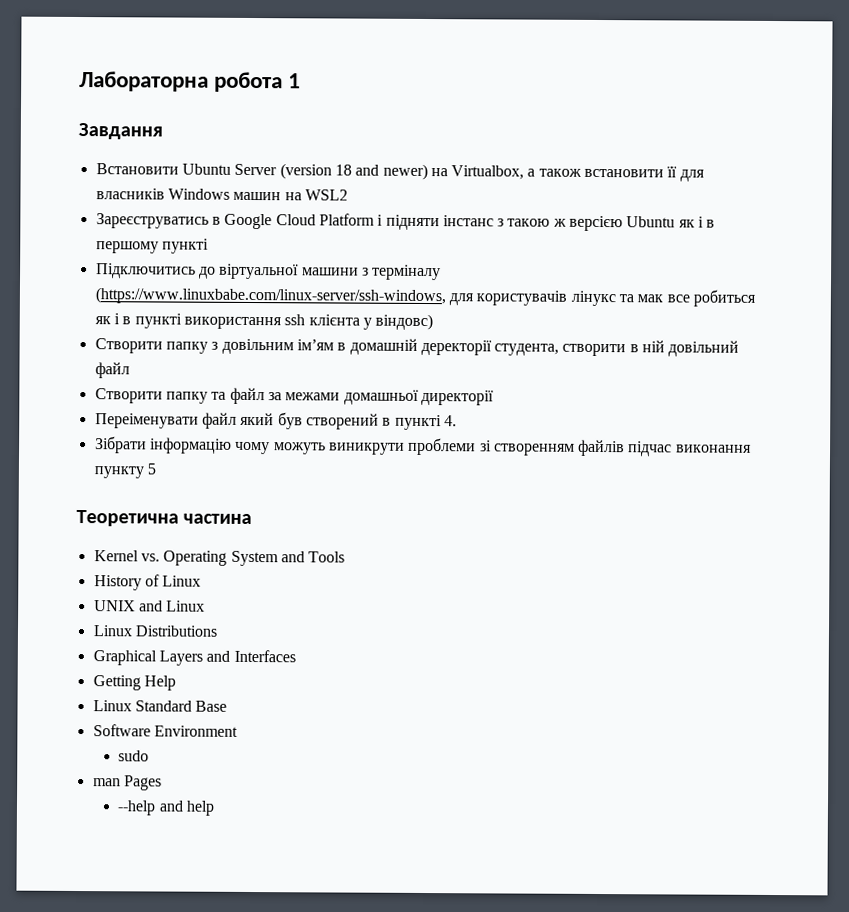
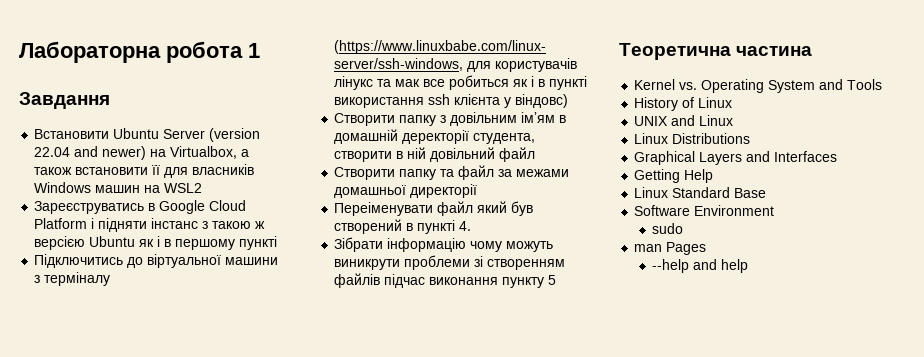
[334,164,352,176] 18 -> [34,147,71,157] 22.04

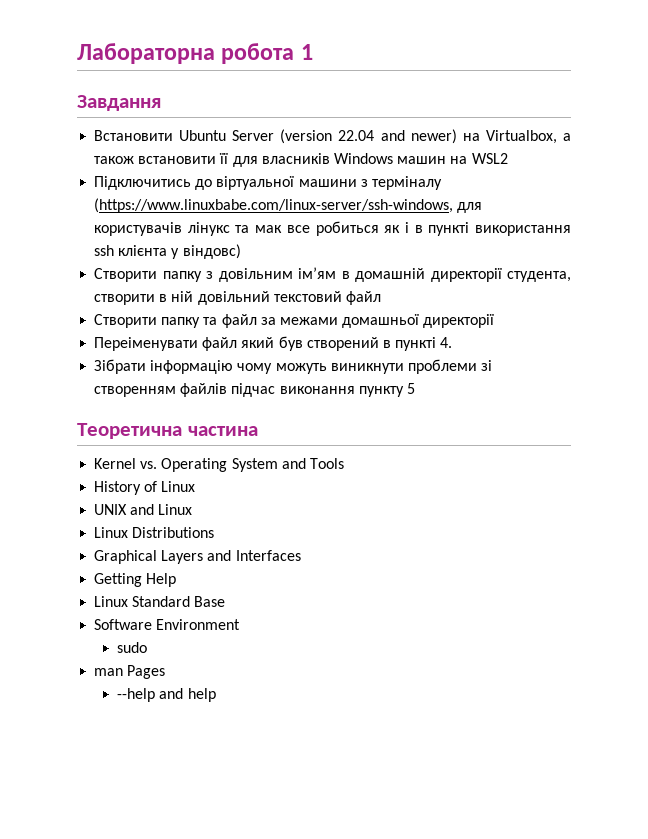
[34,200,247,214] [34,218,266,232] [34,236,278,250] // Зареєструватись в Google Cloud Platform і підняти інстанс з такою ж версією Ubuntu як і в першому пункті -> (508, 158) none
[402,130,470,144] деректорії -> [430,268,502,282] директорії
(496, 154) none -> [273,291,342,302] текстовий
[334,259,401,270] виникрути -> [330,363,404,374] виникнути

